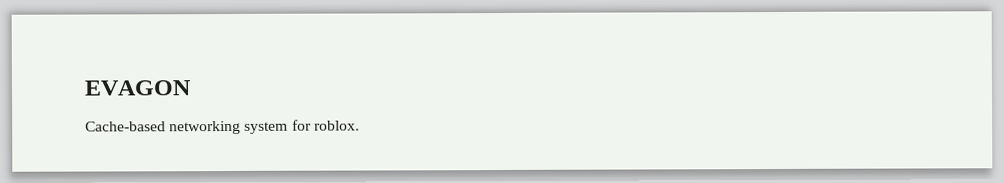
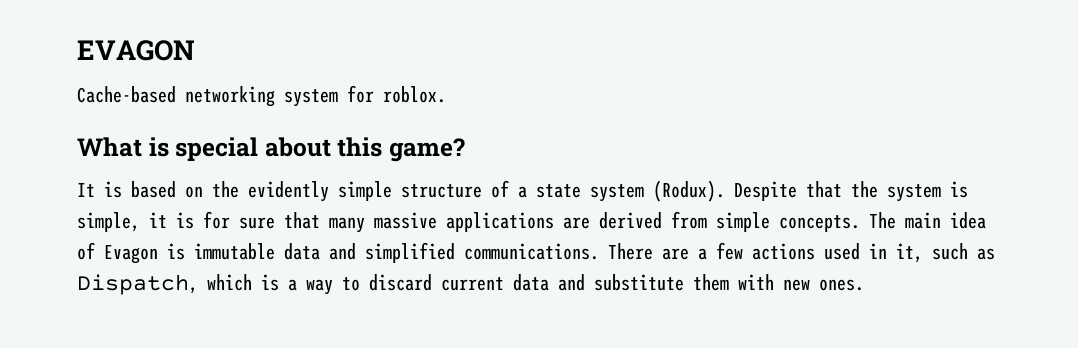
(360, 125) none -> [77,137,466,162] [77,180,968,202] [77,211,986,233] [77,242,995,264] [77,274,864,295] // What is special about this game? // It is based on the evidently simple structure of a state system (Rodux). Despite that the system is simple, it is for sure that many massive applications are derived from simple concepts. The main idea of Evagon is immutable data and simplified communications. There are a few actions used in it, such as Dispatch, which is a way to discard current data and substitute them with new ones.

